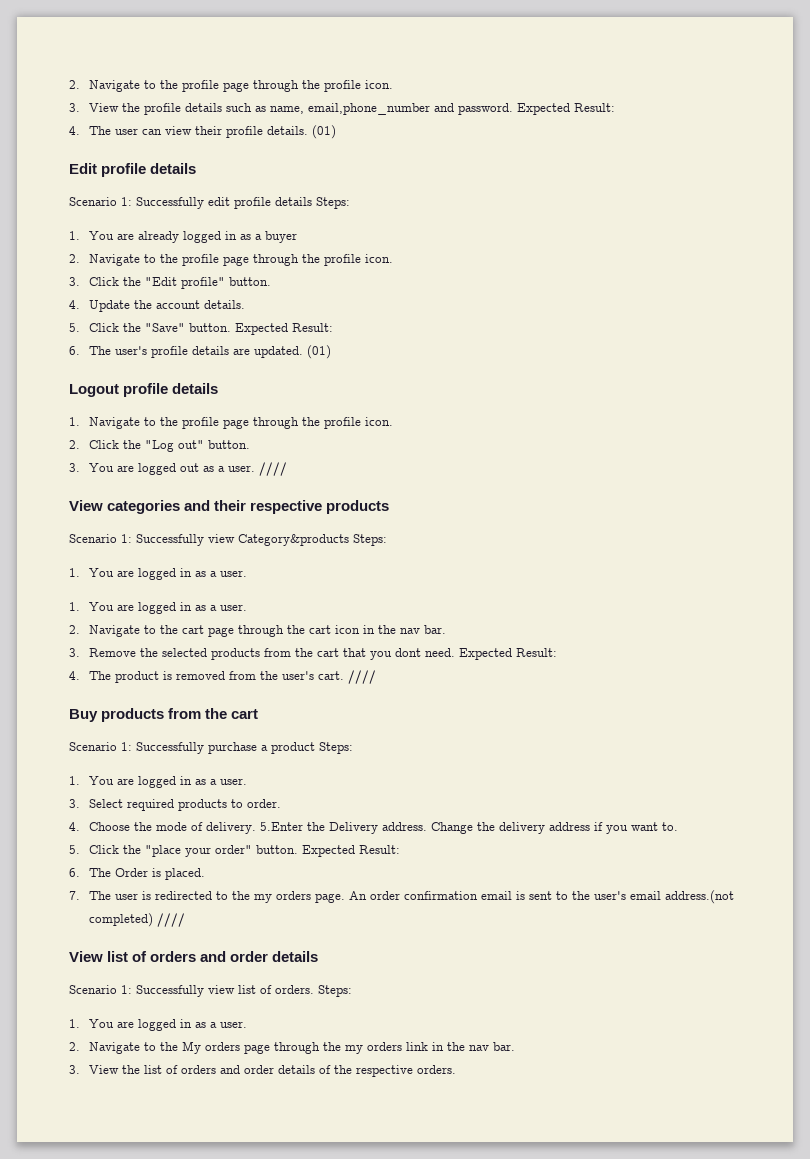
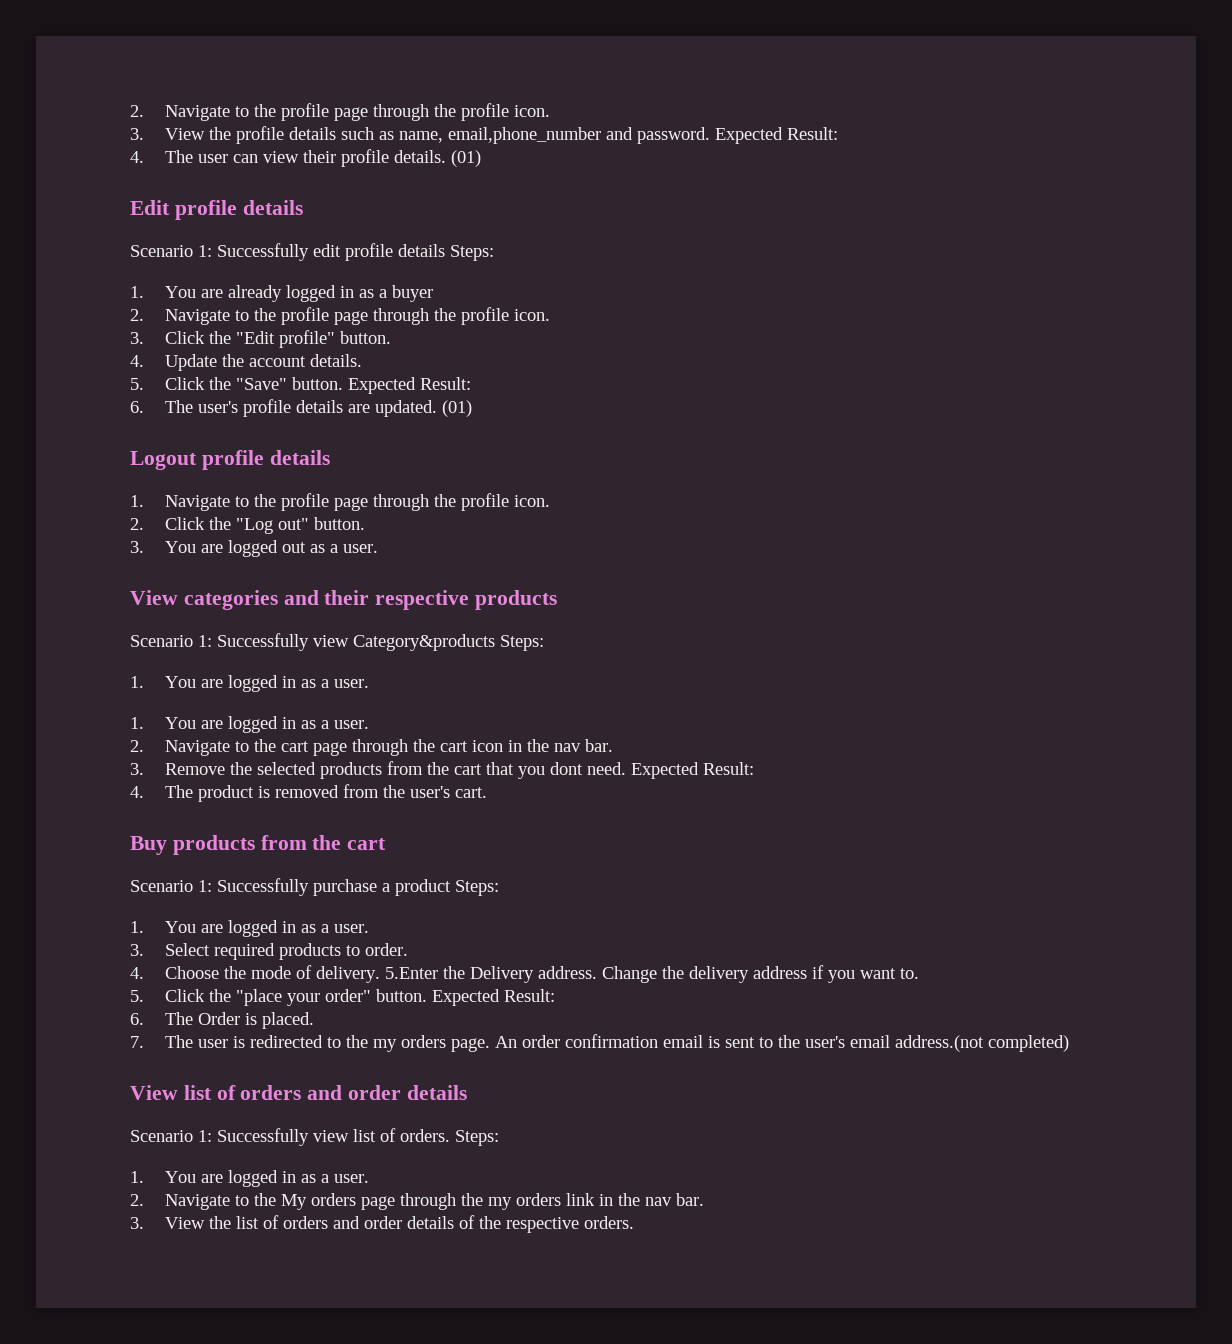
[258,462,287,476] //// -> (379, 548) none
[347,670,376,684] //// -> (488, 792) none
[156,913,185,927] //// -> (1070, 1043) none

